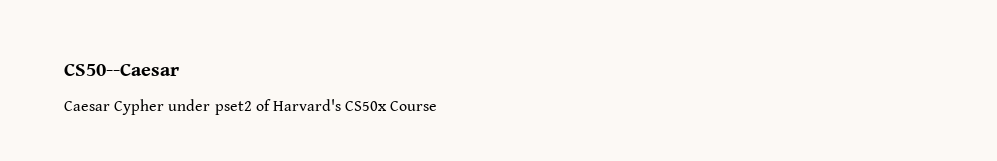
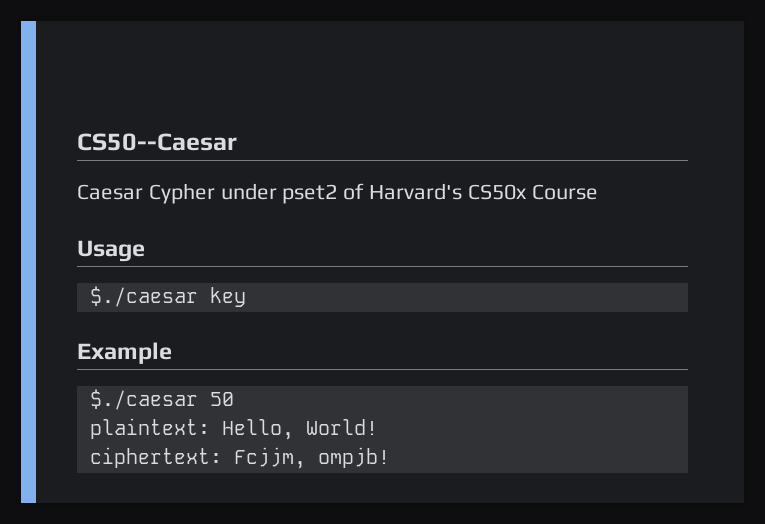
(438, 106) none -> [77,240,145,262] [89,286,246,307] [77,342,172,364] [89,389,234,410] [89,418,378,440] [89,447,390,469] // Usage // $./caesar key // Example // $./caesar 50 // plaintext: Hello, World! // ciphertext: Fcjjm, ompjb!

